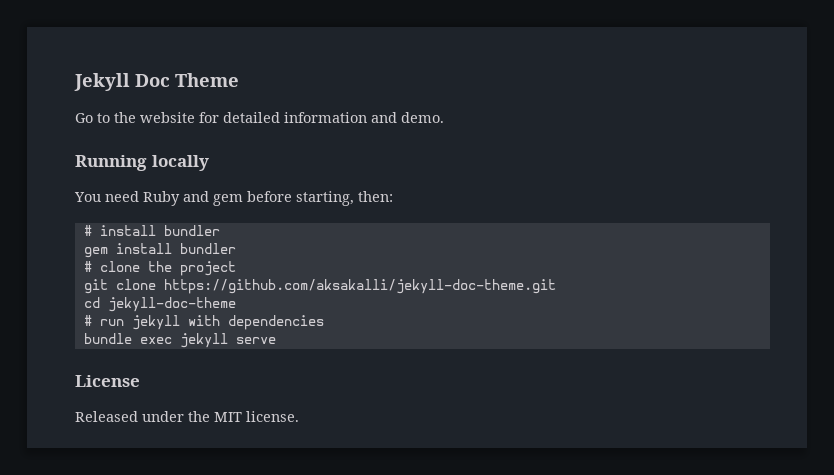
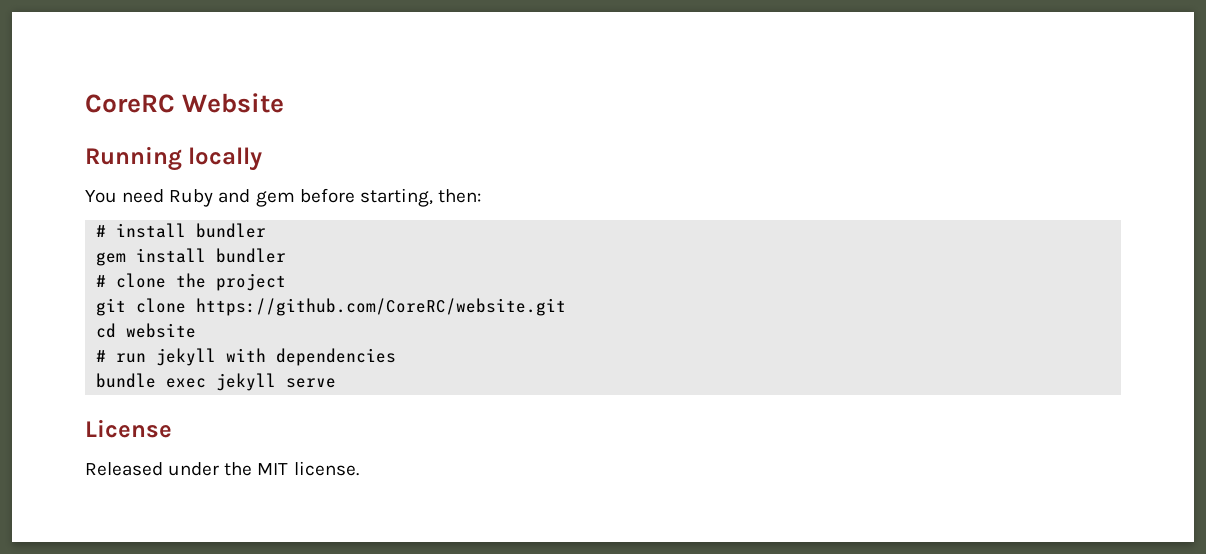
[74,73,239,91] [75,112,444,123] Jekyll Doc Theme // Go to the website for detailed information and demo. -> [85,93,285,113] CoreRC Website
[163,279,556,294] https://github.com/aksakalli/jekyll-doc-theme.git -> [196,298,567,316] https://github.com/CoreRC/website.git
[107,297,236,312] jekyll-doc-theme -> [126,323,197,338] website

